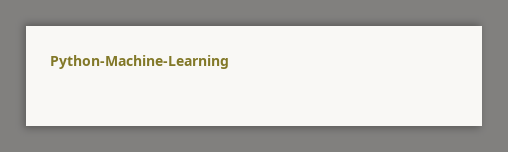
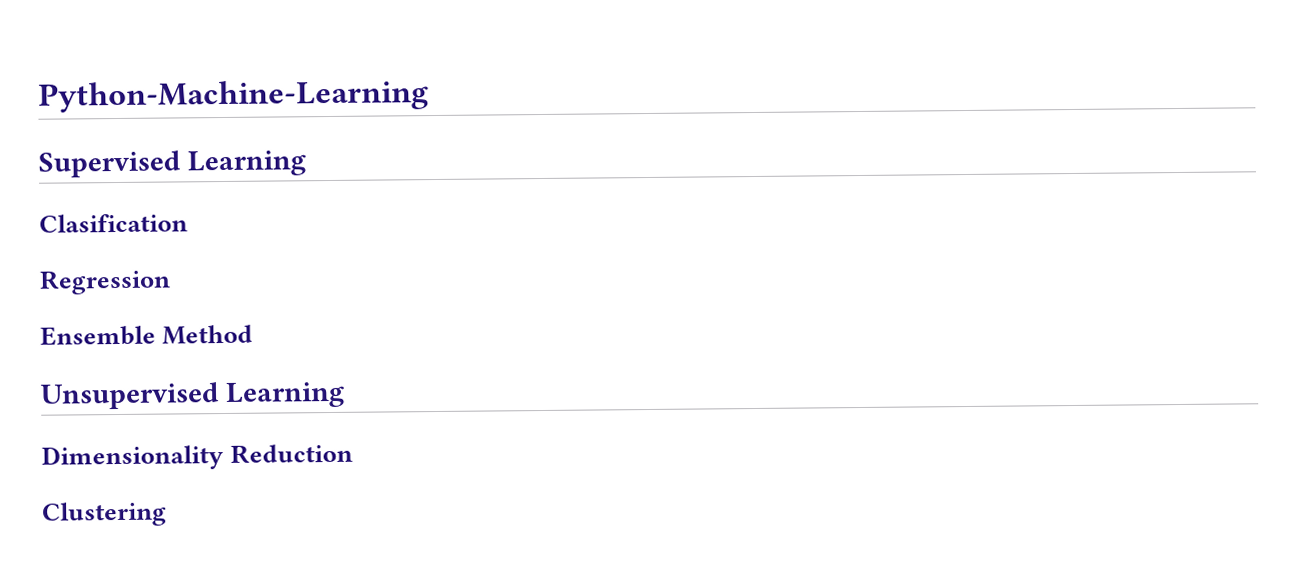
(229, 62) none -> [38,150,306,178] [39,213,188,233] [39,269,171,295] [40,324,254,346] [40,381,345,410] [41,443,354,471] [42,501,167,527] // Supervised Learning // Clasification // Regression // Ensemble Method // Unsupervised Learning // Dimensionality Reduction // Clustering

